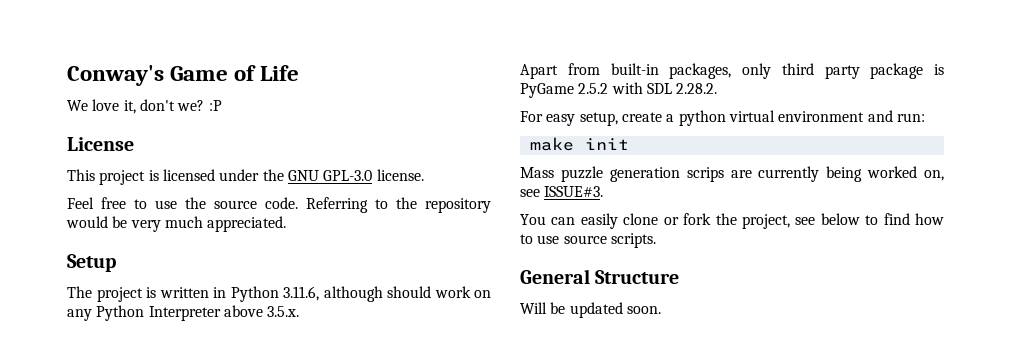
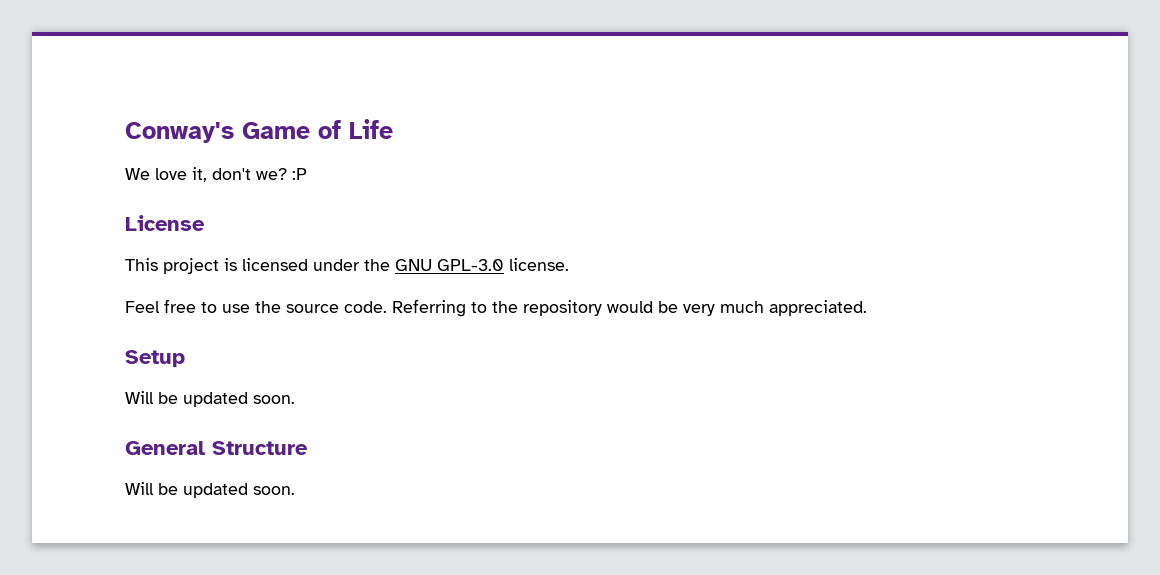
[67,286,491,302] [67,305,300,321] [520,63,944,79] [520,82,718,98] [520,110,925,126] [529,137,629,151] [520,166,944,182] [520,186,604,197] [520,213,944,229] [520,233,656,248] The project is written in Python 3.11.6, although should work on any Python Interpreter above 3.5.x. // Apart from built-in packages, only third party package is PyGame 2.5.2 with SDL 2.28.2. // For easy setup, create a python virtual environment and run: // make init // Mass puzzle generation scrips are currently being worked on, see ISSUE#3. // You can easily clone or fork the project, see below to find how to use source scripts. -> [125,391,295,407] Will be updated soon.

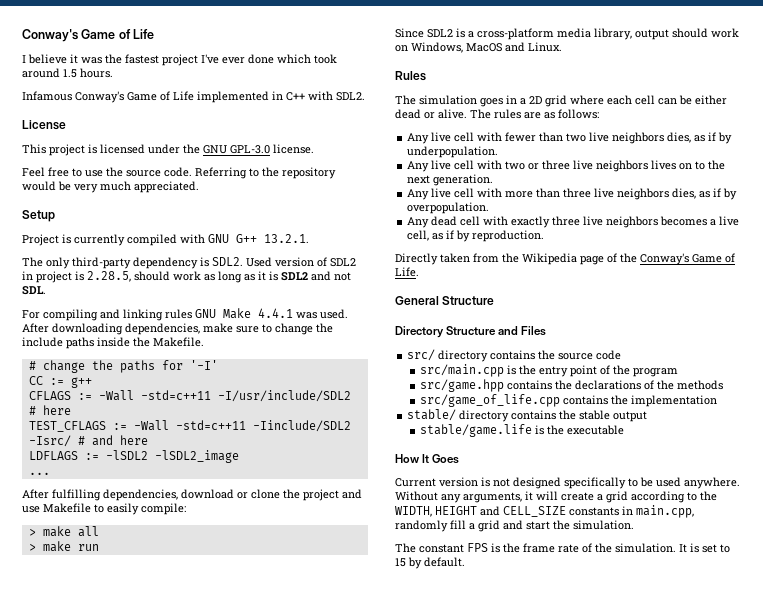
[125,167,307,182] We love it, don't we? :P -> [22,54,337,66] [22,68,113,78] [22,91,365,103] I believe it was the fastest project I've ever done which took around 1.5 hours. // Infamous Conway's Game of Life implemented in C++ with SDL2.
[125,391,295,407] [125,441,308,455] [125,482,295,498] Will be updated soon. // General Structure // Will be updated soon. -> [22,234,309,246] [22,257,356,269] [22,271,351,283] [22,286,46,295] [22,308,348,321] [22,323,333,335] [22,337,204,349] [28,360,218,373] [28,376,92,388] [28,390,351,402] [28,405,71,415] [28,420,351,432] [28,435,148,447] [28,450,239,463] [28,472,50,475] [22,489,362,501] [22,503,186,515] [28,526,99,537] [28,541,99,552] [395,28,739,40] [395,42,562,53] [395,71,426,81] [395,95,727,107] [395,109,599,119] [407,132,733,144] [407,146,499,158] [407,160,726,172] [407,174,494,186] [407,188,738,200] [407,202,490,214] [407,216,740,228] [407,230,545,242] [395,253,735,265] [395,267,419,277] [395,296,495,305] [395,326,547,338] [407,349,622,362] [419,364,678,377] [419,379,723,392] [419,394,717,407] [407,409,648,422] [419,424,624,437] [395,454,460,464] [395,477,740,489] [395,491,717,503] [395,505,694,518] [395,520,634,532] [395,543,730,553] [395,557,465,569] Project is currently compiled with GNU G++ 13.2.1. // The only third-party dependency is SDL2. Used version of SDL2 in project is 2.28.5, should work as long as it is SDL2 and not SDL. // For compiling and linking rules GNU Make 4.4.1 was used. After downloading dependencies, make sure to change the include paths inside the Makefile. // # change the paths for '-I' // CC := g++ // CFLAGS := -Wall -std=c++11 -I/usr/include/SDL2 # here // TEST_CFLAGS := -Wall -std=c++11 -Iinclude/SDL2 -Isrc/ # and here // LDFLAGS := -lSDL2 -lSDL2_image // ... // After fulfilling dependencies, download or clone the project and use Makefile to easily compile: // > make all // > make run // Since SDL2 is a cross-platform media library, output should work on Windows, MacOS and Linux. // Rules // The simulation goes in a 2D grid where each cell can be either dead or alive. The rules are as follows: // Any live cell with fewer than two live neighbors dies, as if by underpopulation. // Any live cell with two or three live neighbors lives on to the next generation. // Any live cell with more than three live neighbors dies, as if by overpopulation. // Any dead cell with exactly three live neighbors becomes a live cell, as if by reproduction. // Directly taken from the Wikipedia page of the Conway's Game of Life. // General Structure // Directory Structure and Files // src/ directory contains the source code // src/main.cpp is the entry point of the program // src/game.hpp contains the declarations of the methods // src/game_of_life.cpp contains the implementation // stable/ directory contains the stable output // stable/game.life is the executable // How It Goes // Current version is not designed specifically to be used anywhere. Without any arguments, it will create a grid according to the WIDTH, HEIGHT and CELL_SIZE constants in main.cpp, randomly fill a grid and start the simulation. // The constant FPS is the frame rate of the simulation. It is set to 15 by default.

